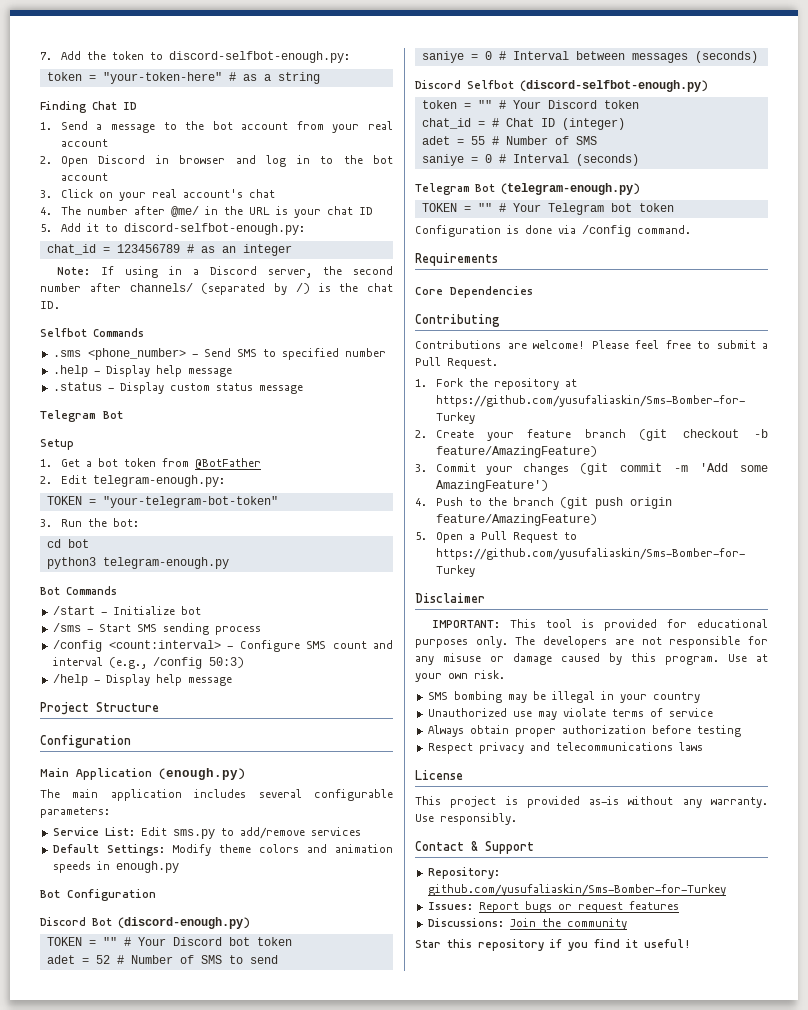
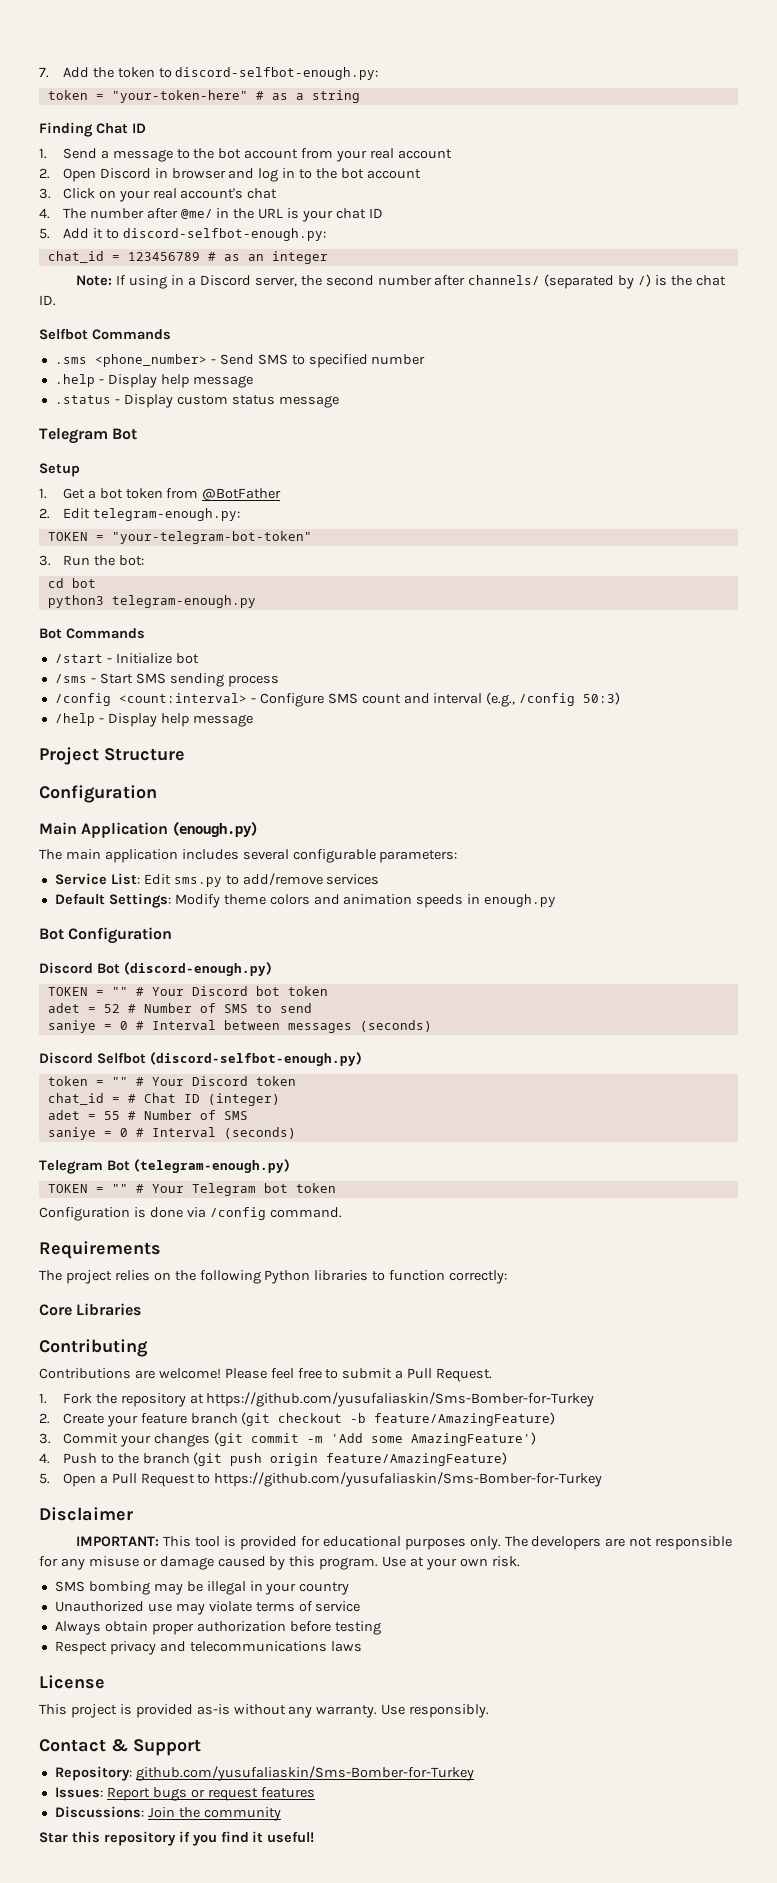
(498, 259) none -> [39,1270,508,1284] // The project relies on the following Python libraries to function correctly:
[450,286,533,298] Dependencies -> [76,1303,142,1316] Libraries

